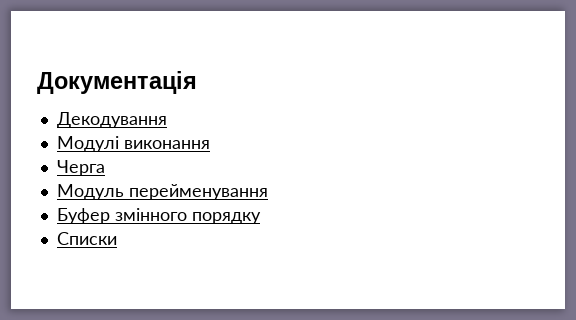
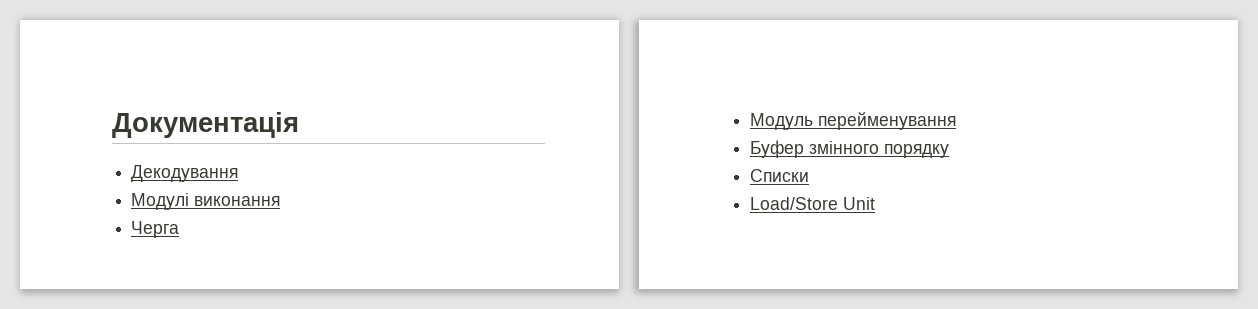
(117, 238) none -> [750,197,876,210] // Load/Store Unit

